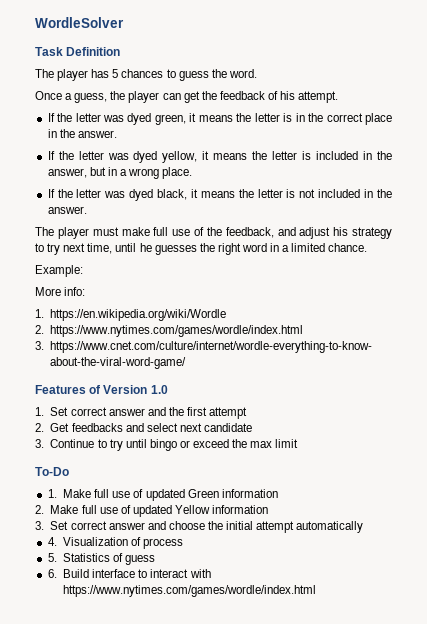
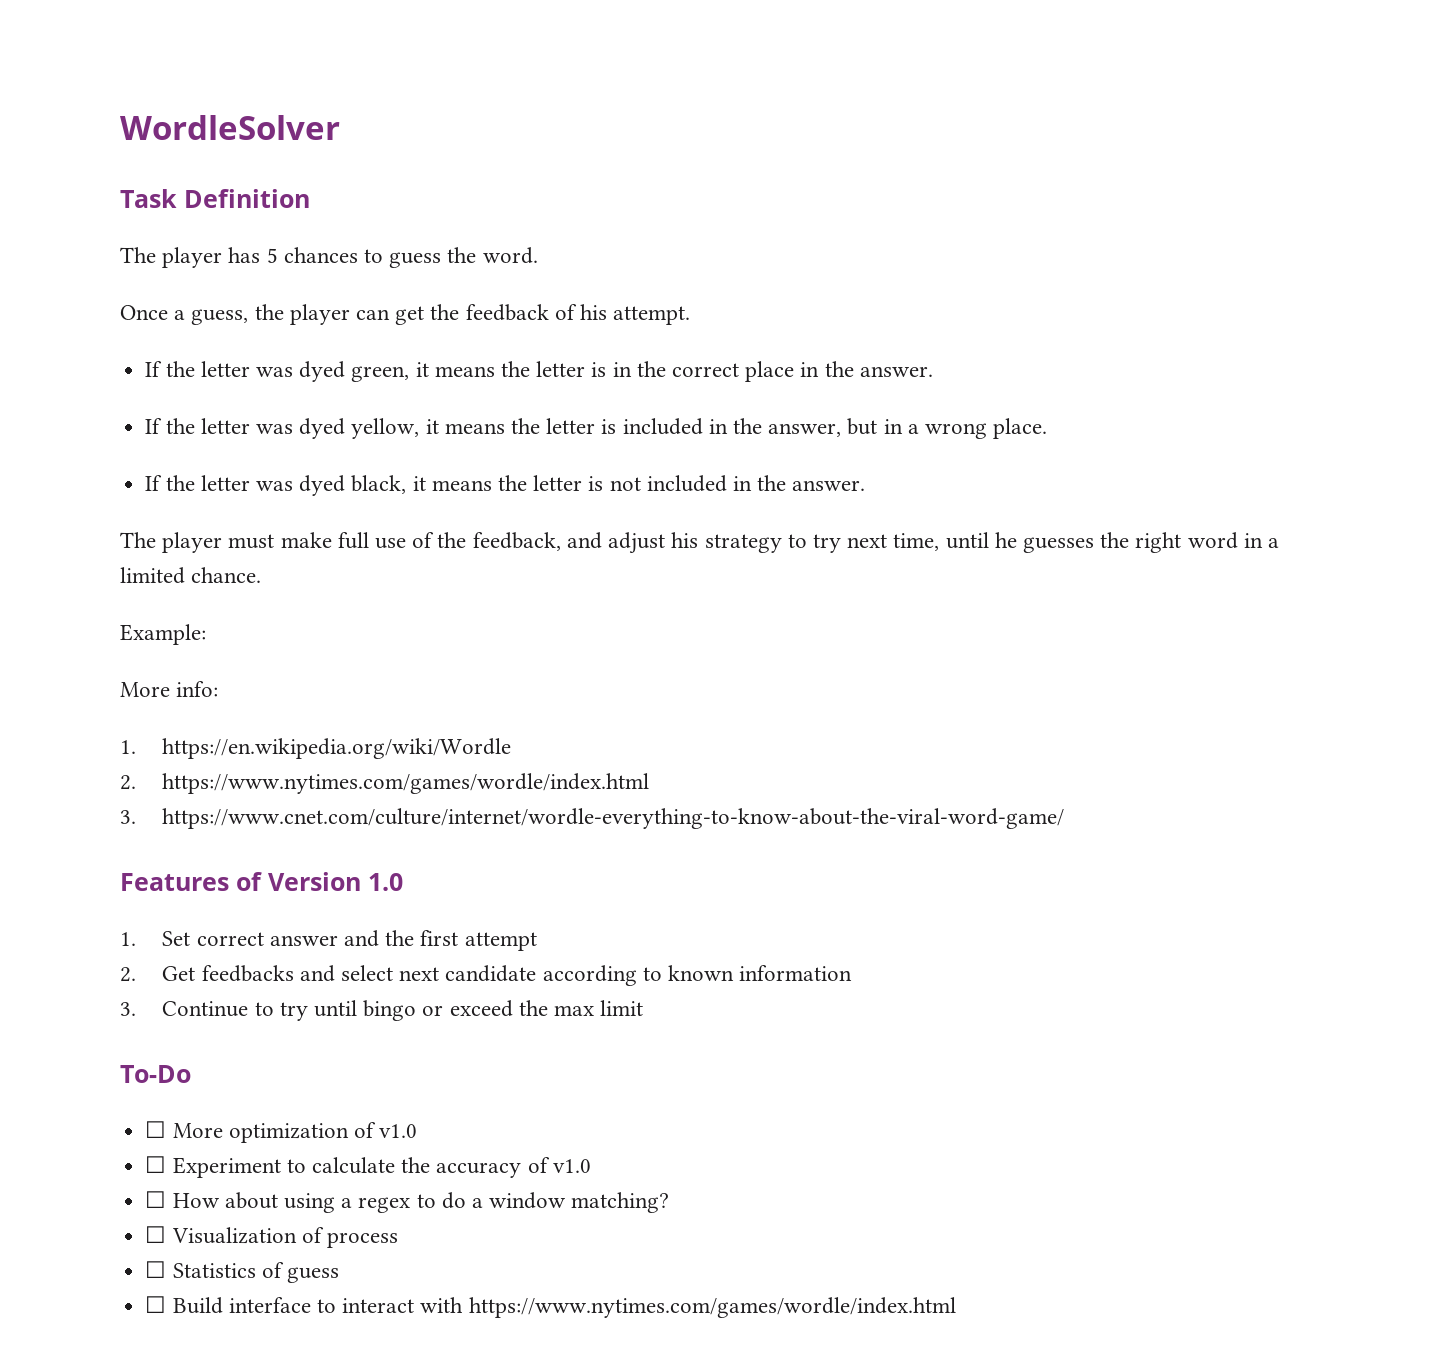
(253, 427) none -> [542,965,853,986] according to known information
[47,489,278,501] [35,505,269,517] [35,521,364,533] [47,537,57,546] 1. Make full use of updated Green information // 2. Make full use of updated Yellow information // 3. Set correct answer and choose the initial attempt automatically // 4. -> [145,1121,418,1143] [145,1156,591,1178] [145,1191,670,1213] [145,1226,167,1243] ☐ More optimization of v1.0 // ☐ Experiment to calculate the accuracy of v1.0 // ☐ How about using a regex to do a window matching? // ☐
[47,553,57,562] 5. -> [145,1261,167,1278] ☐
[47,569,57,578] 6. -> [145,1296,167,1313] ☐

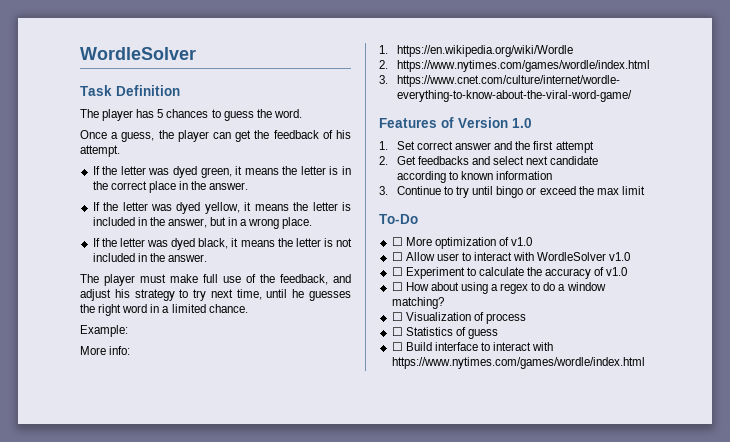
(418, 1131) none -> [391,252,631,261] // ☐ Allow user to interact with WordleSolver v1.0

